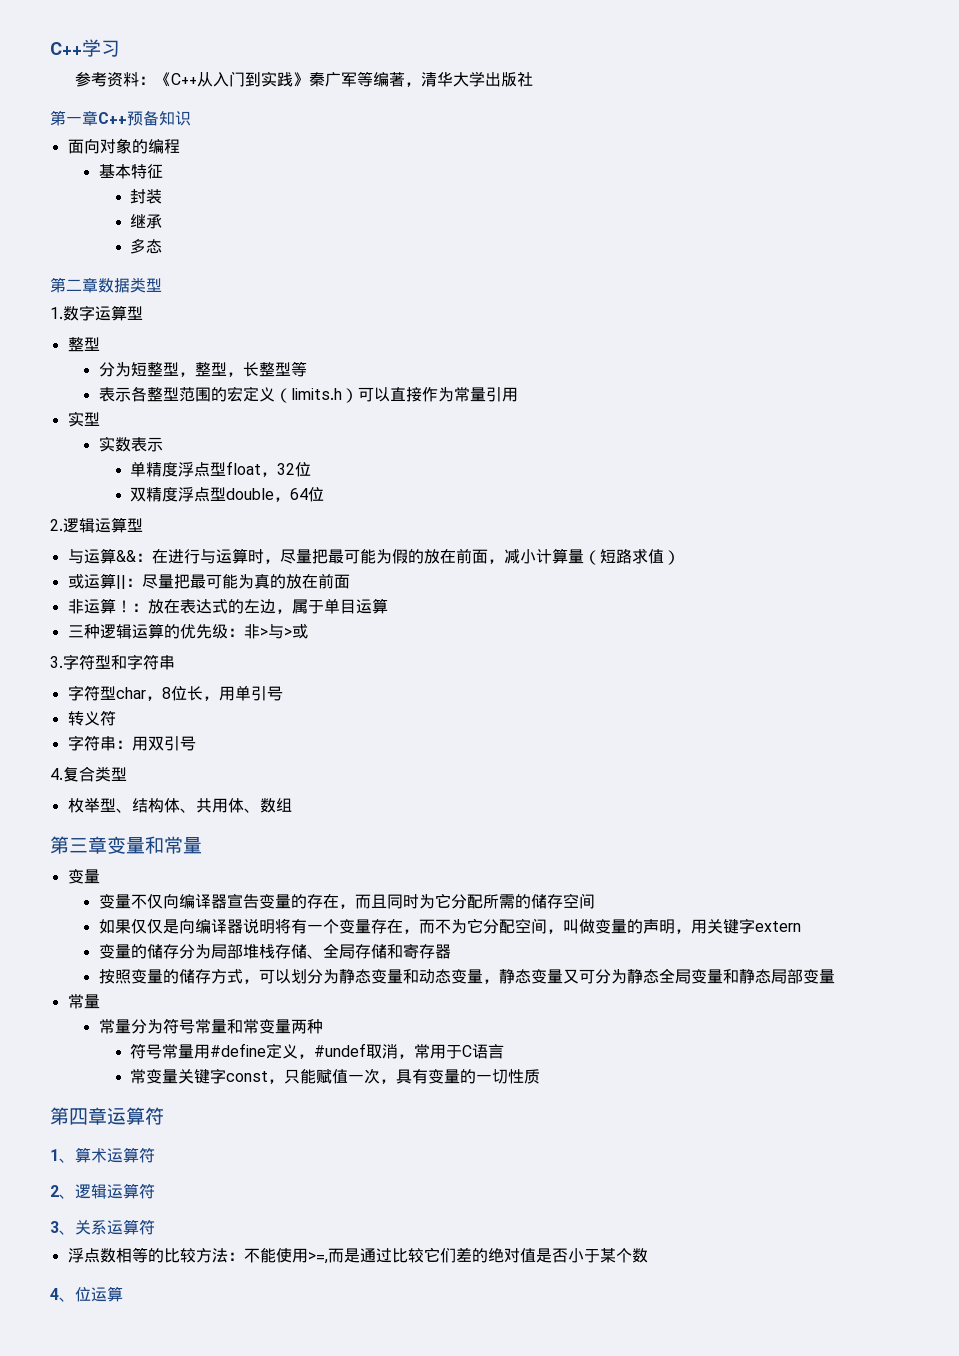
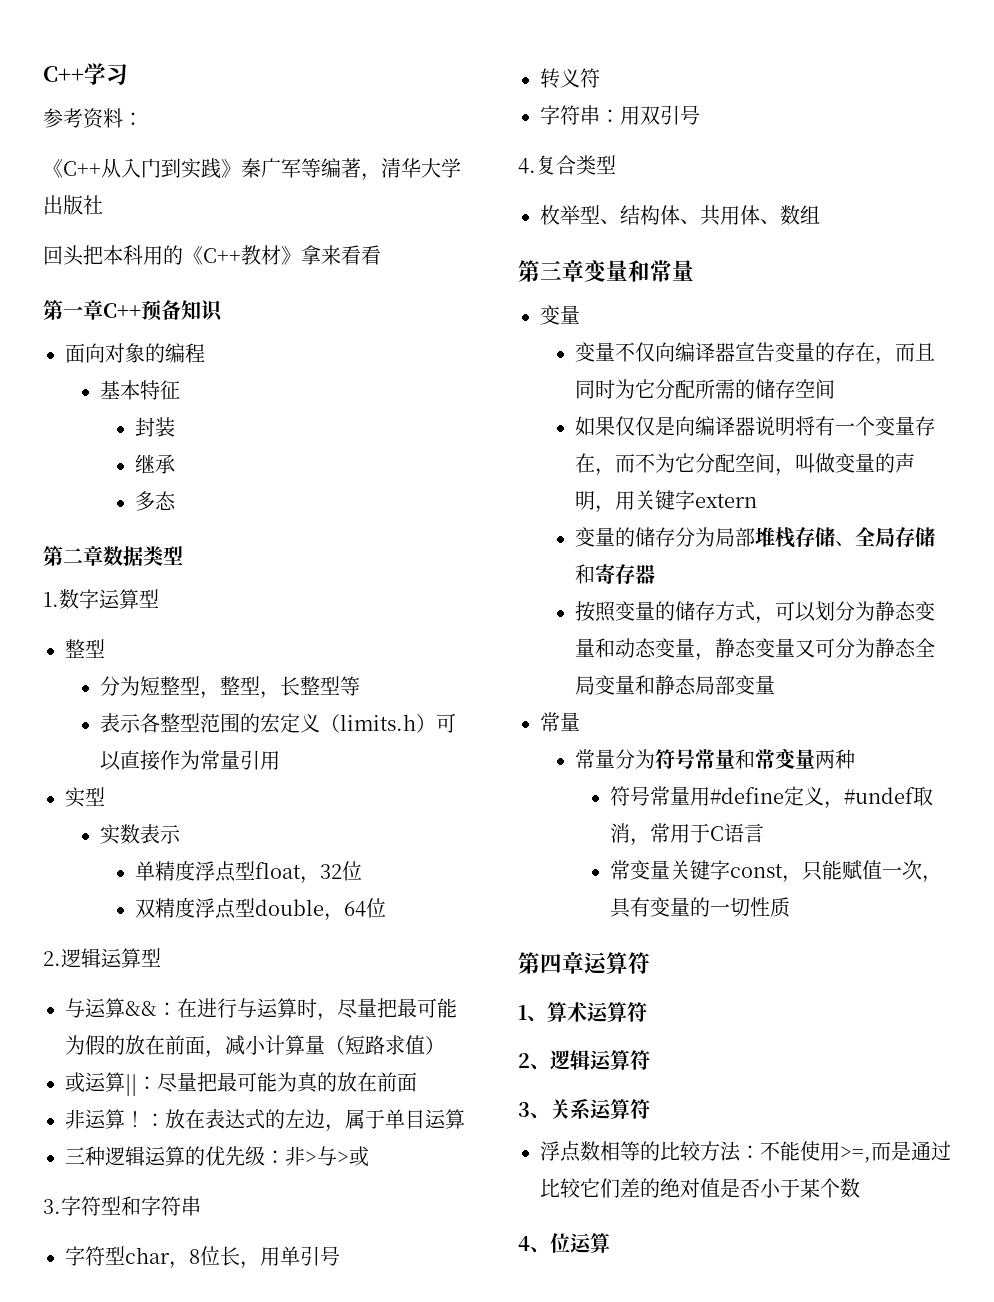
(156, 80) none -> (143, 119) //
(534, 79) none -> [43,245,381,266] // 回头把本科用的《C++教材》拿来看看

